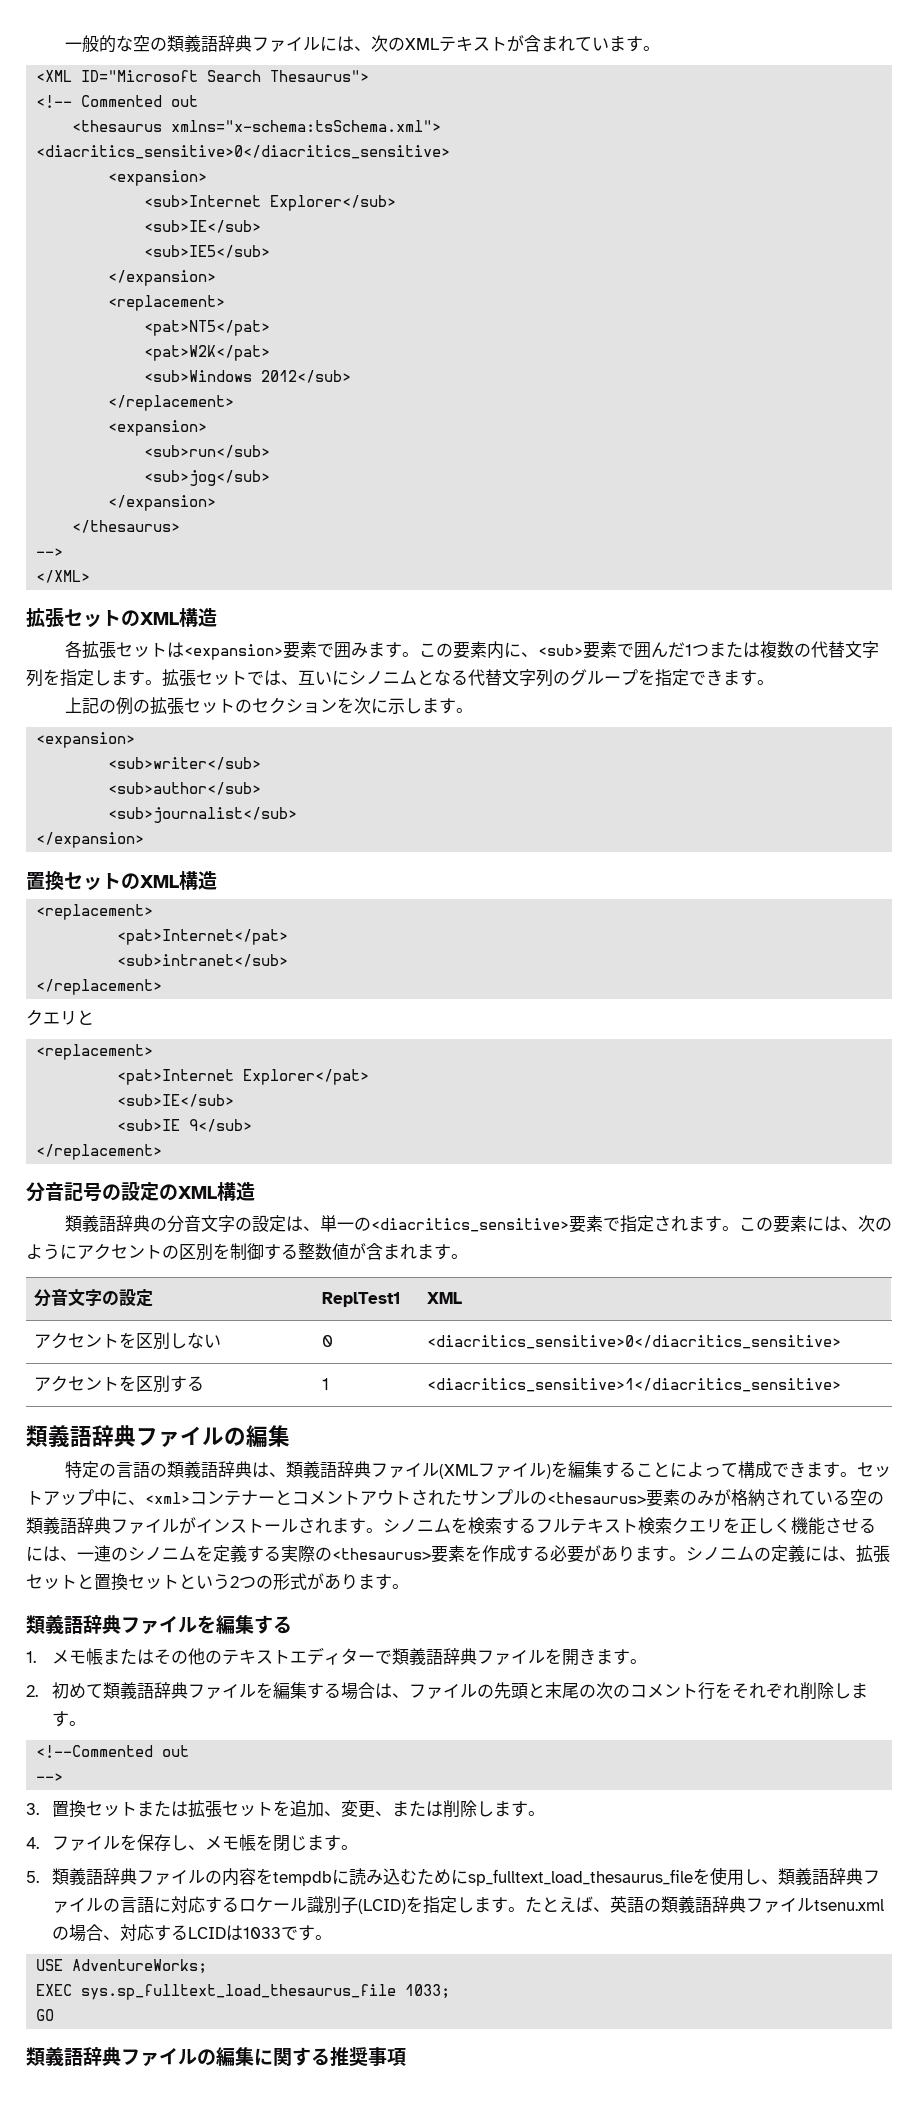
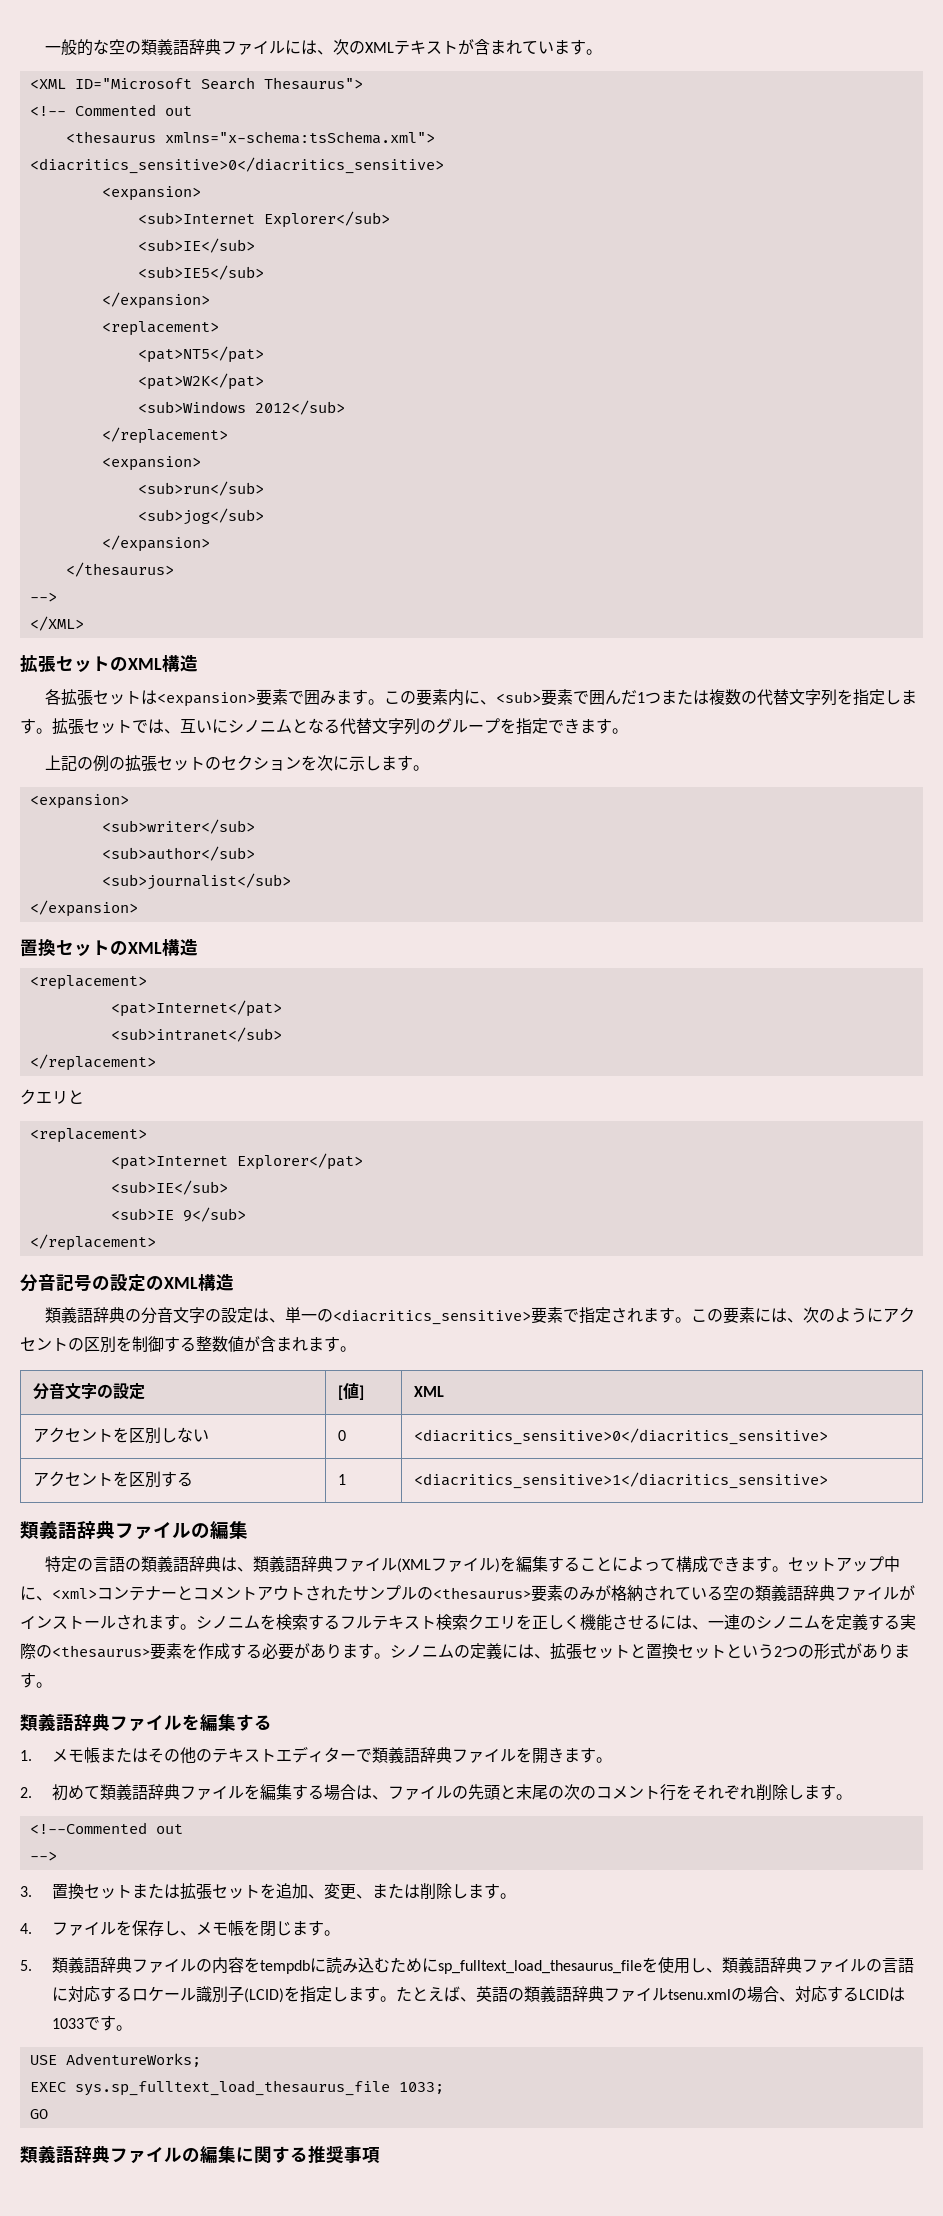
[322,1292,402,1307] ReplTest1 -> [337,1382,364,1400] [値]

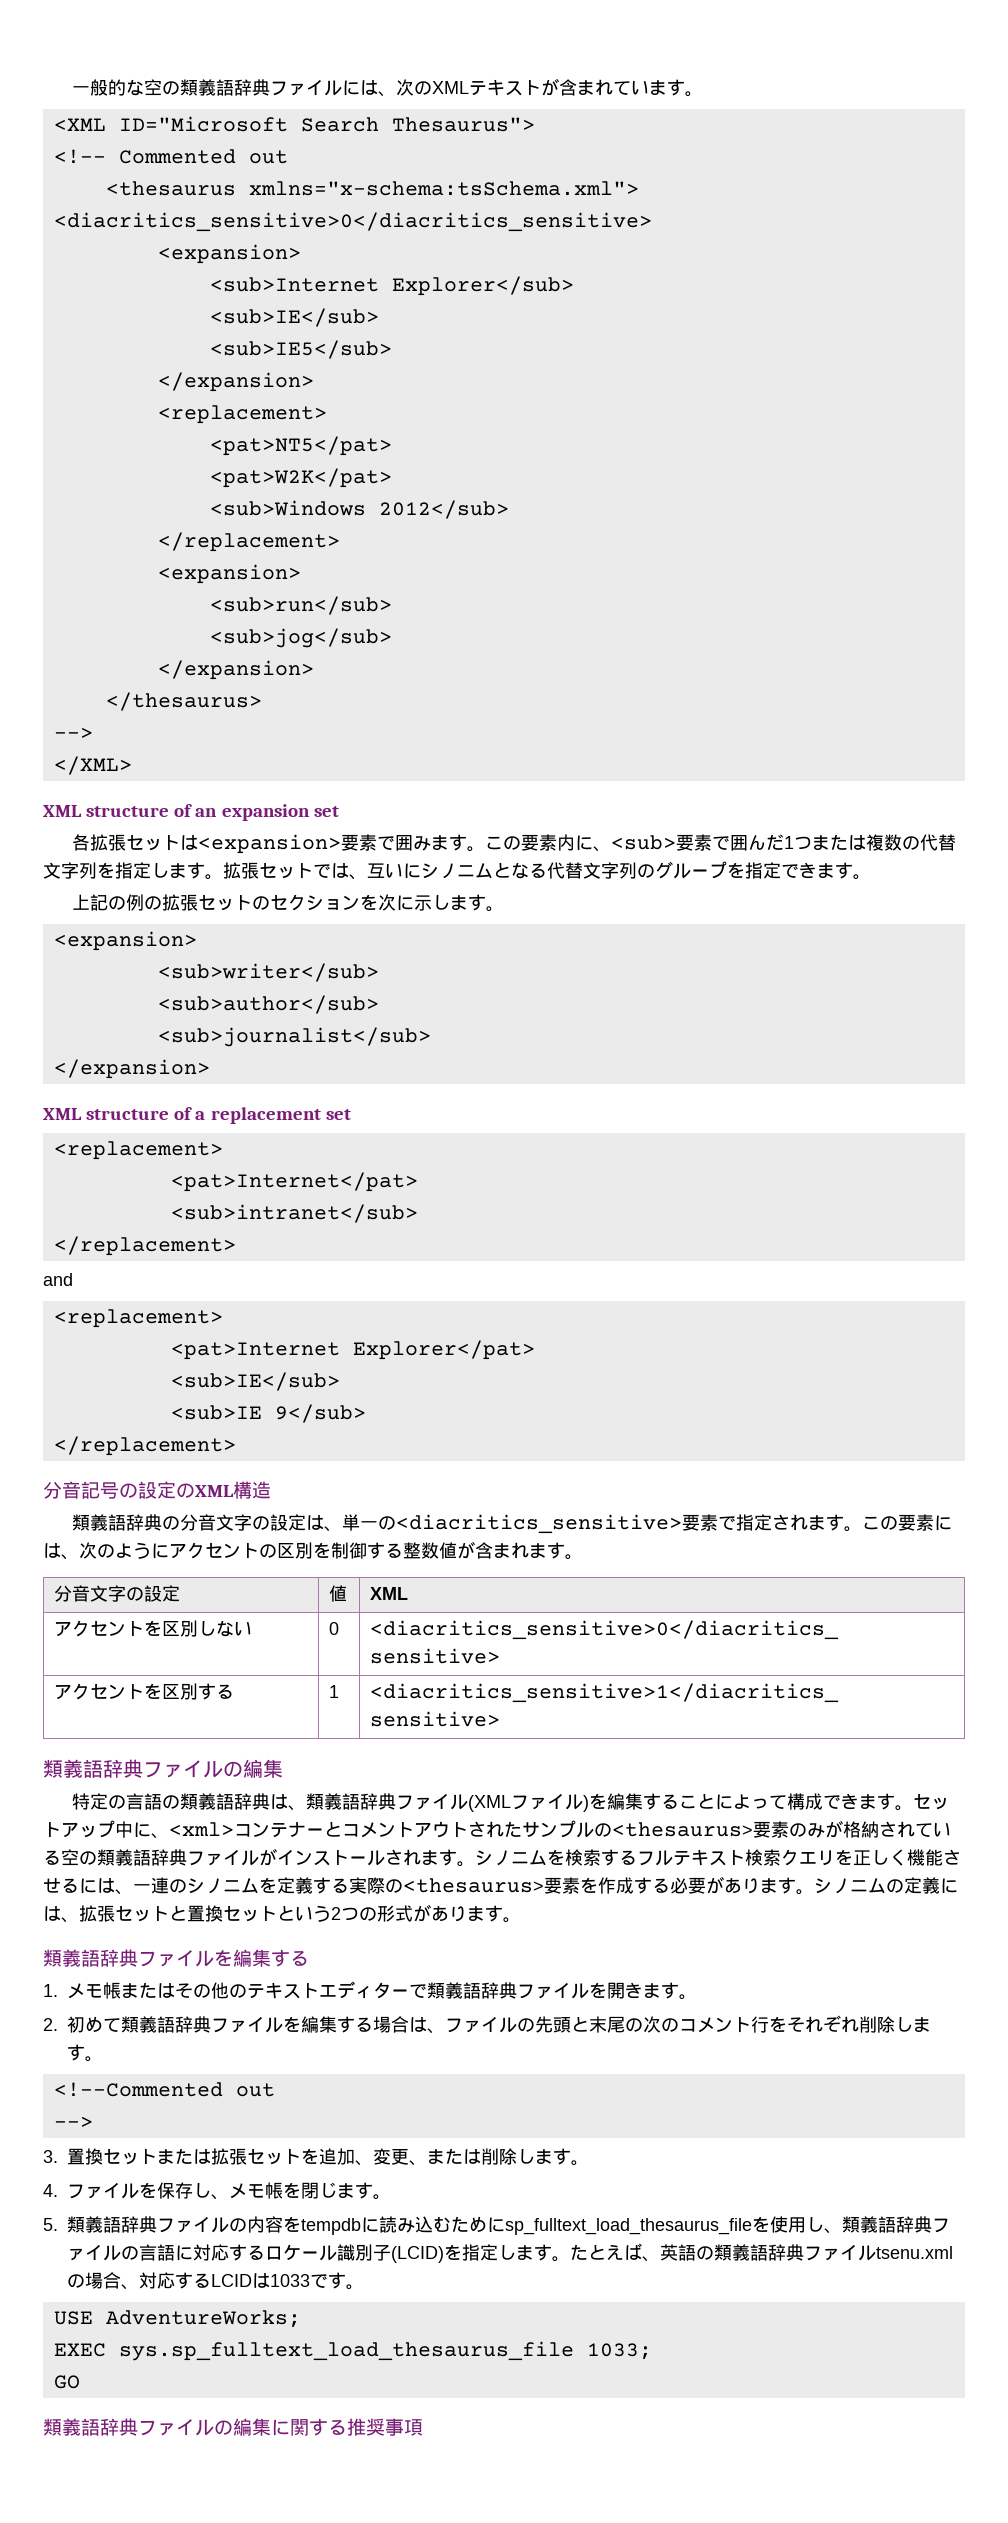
[20,655,198,672] 拡張セットのXML構造 -> [43,804,339,821] XML structure of an expansion set
[20,939,198,957] 置換セットのXML構造 -> [43,1107,351,1124] XML structure of a replacement set
[20,1089,84,1105] クエリと -> [43,1273,73,1286] and
[337,1382,364,1400] [値] -> [329,1585,348,1602] 値

